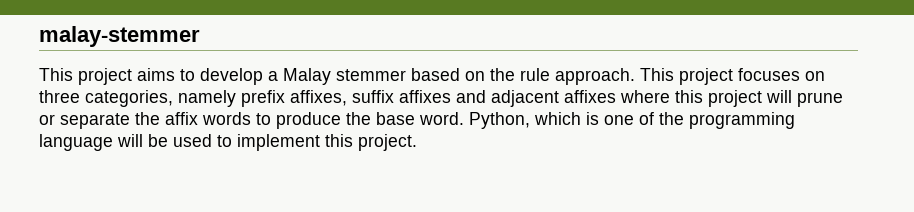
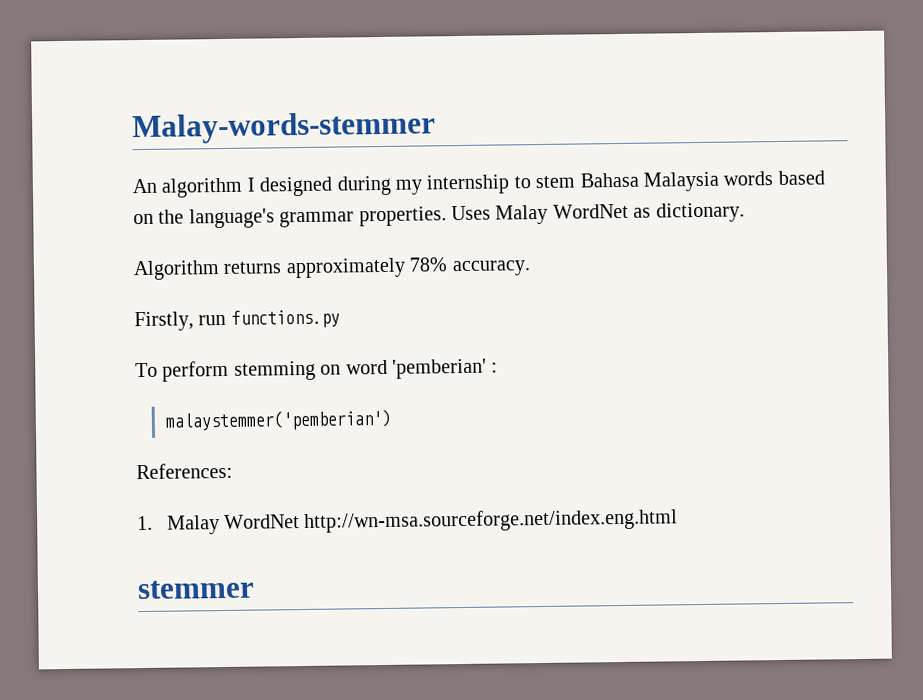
[39,26,200,47] [39,68,825,85] [39,90,843,107] [39,112,795,129] [39,134,417,151] malay-stemmer // This project aims to develop a Malay stemmer based on the rule approach. This project focuses on three categories, namely prefix affixes, suffix affixes and adjacent affixes where this project will prune or separate the affix words to produce the base word. Python, which is one of the programming language will be used to implement this project. -> [132,111,436,145] [132,170,825,198] [133,202,745,229] [133,257,531,281] [134,309,340,332] [135,358,499,382] [164,409,391,432] [136,462,233,480] [137,508,679,535] [137,579,255,600] Malay-words-stemmer // An algorithm I designed during my internship to stem Bahasa Malaysia words based on the language's grammar properties. Uses Malay WordNet as dictionary. // Algorithm returns approximately 78% accuracy. // Firstly, run functions.py // To perform stemming on word 'pemberian' : // malaystemmer('pemberian') // References: // 1. Malay WordNet http://wn-msa.sourceforge.net/index.eng.html // stemmer

